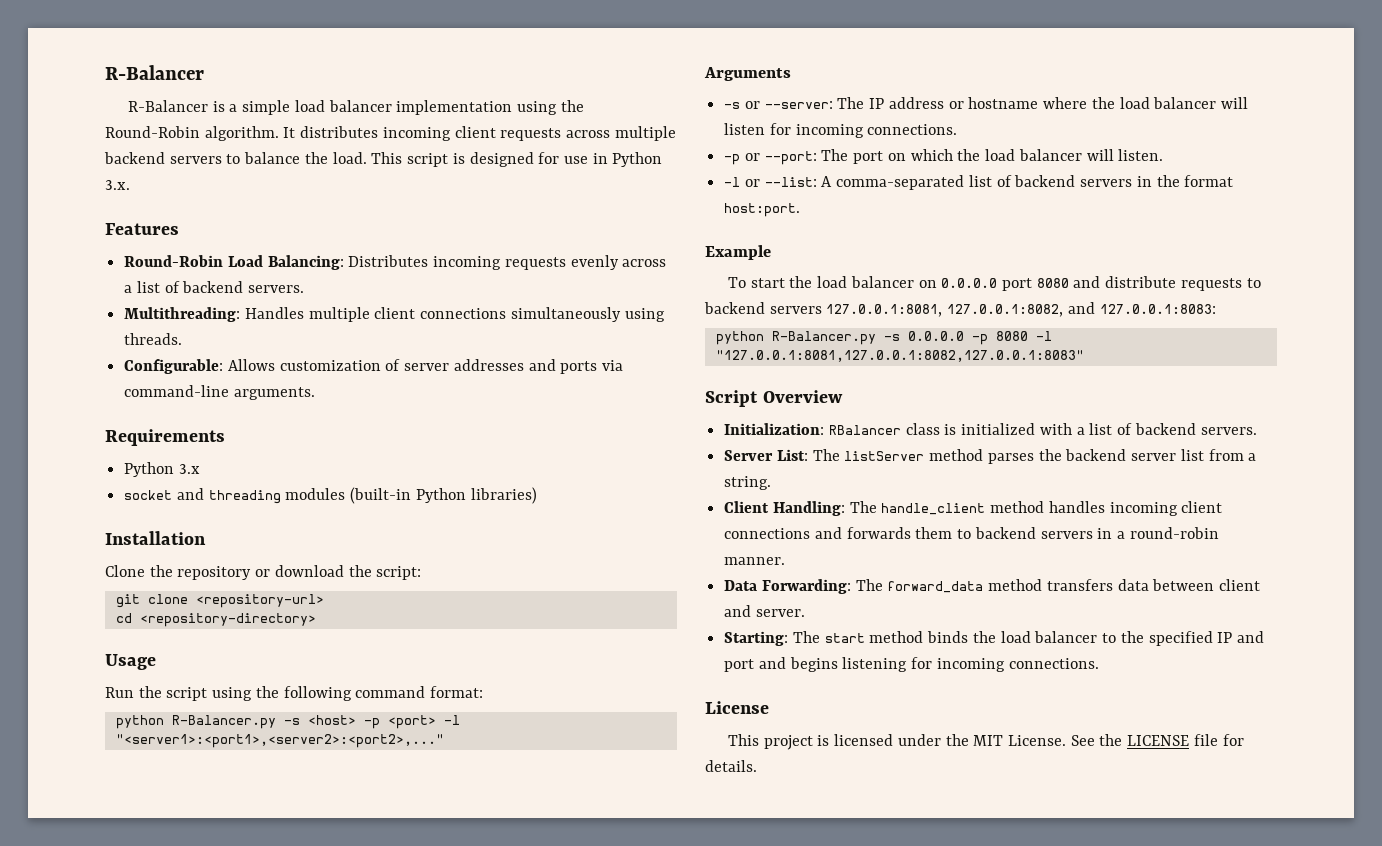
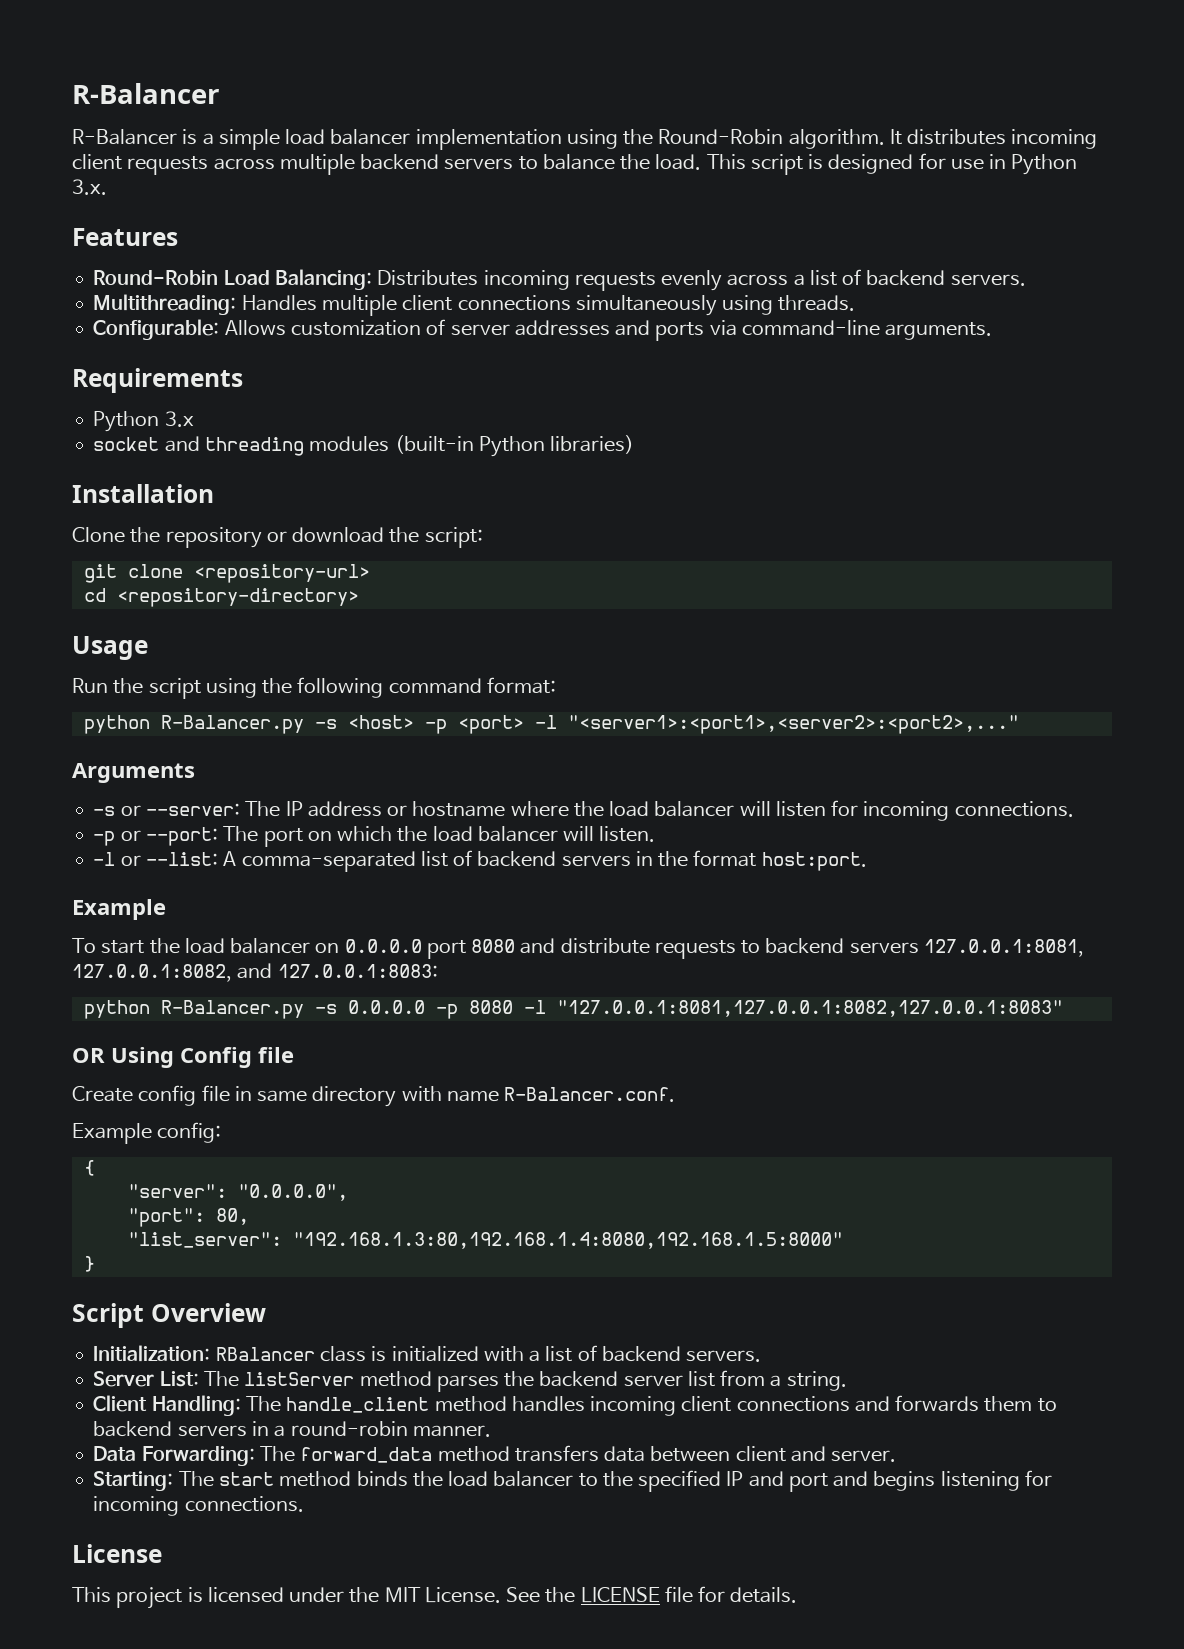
(1084, 356) none -> [72,1047,294,1068] [72,1085,676,1107] [72,1122,222,1144] [83,1160,95,1176] [127,1184,348,1201] [127,1208,249,1227] [127,1232,843,1249] [83,1256,95,1272] // OR Using Config file // Create config file in same directory with name R-Balancer.conf. // Example config: // { // "server": "0.0.0.0", // "port": 80, // "list_server": "192.168.1.3:80,192.168.1.4:8080,192.168.1.5:8000" // }

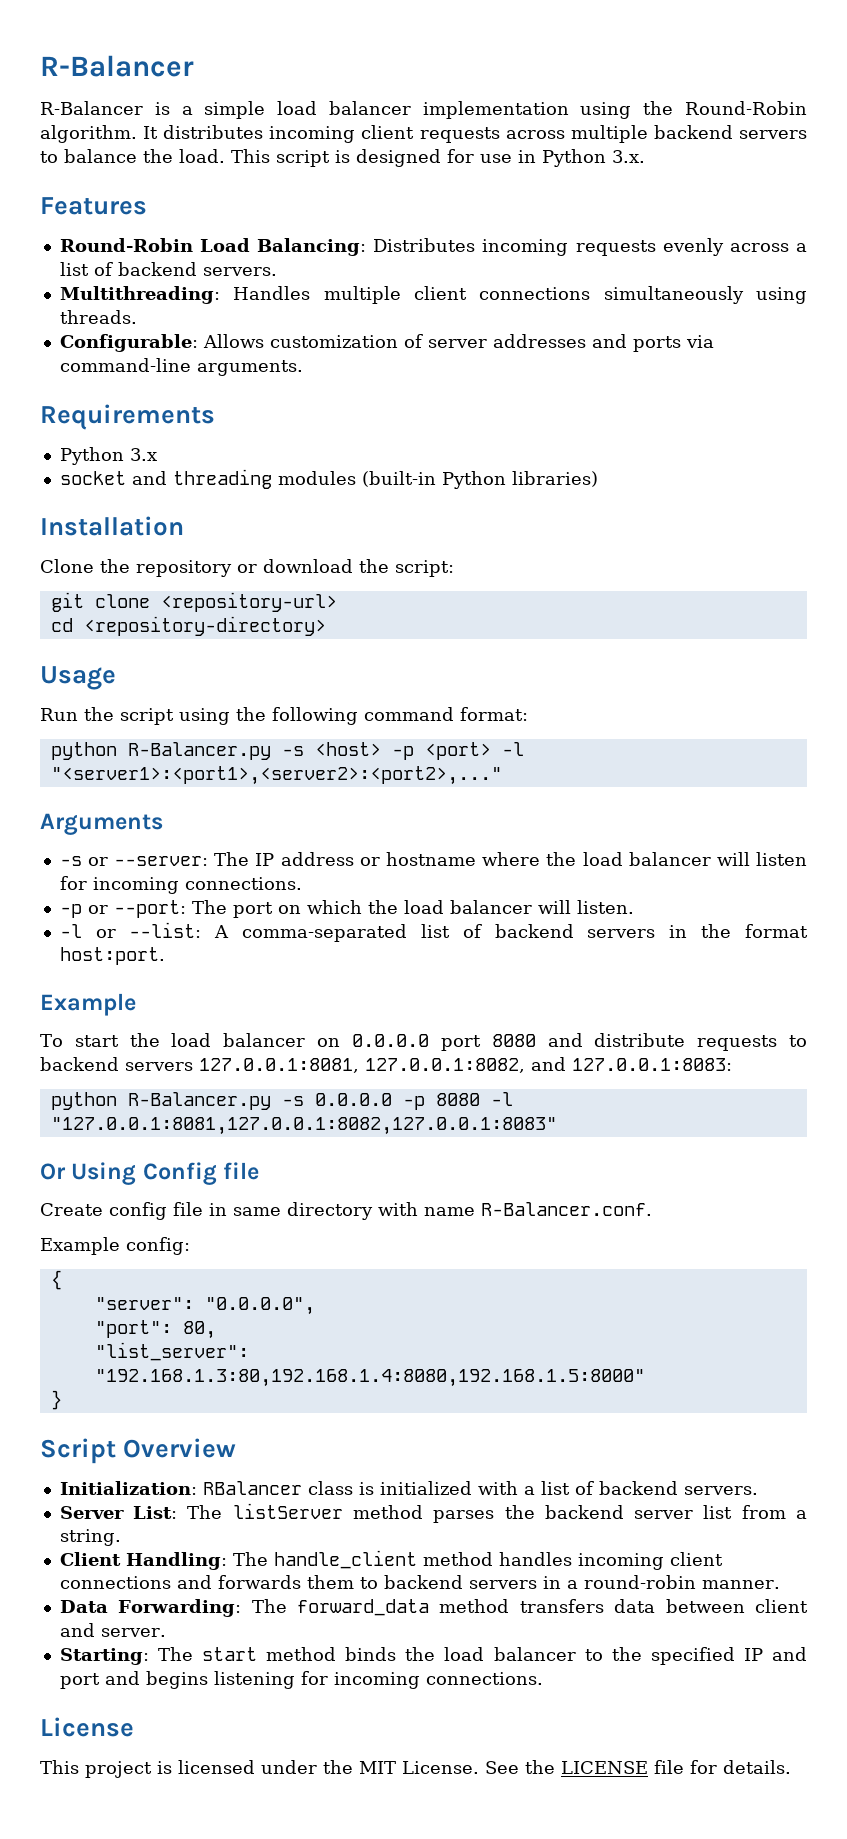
[72,1048,105,1063] OR -> [40,1163,66,1180] Or

